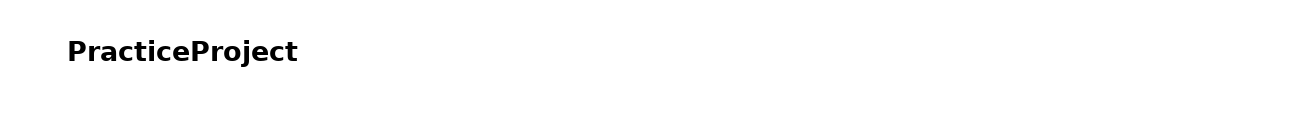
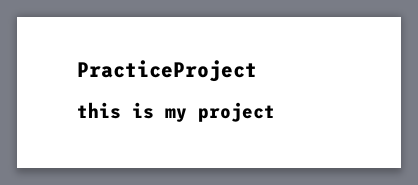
(298, 53) none -> [77,102,275,122] // this is my project

